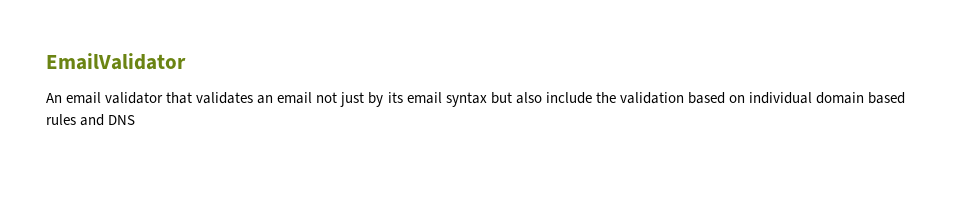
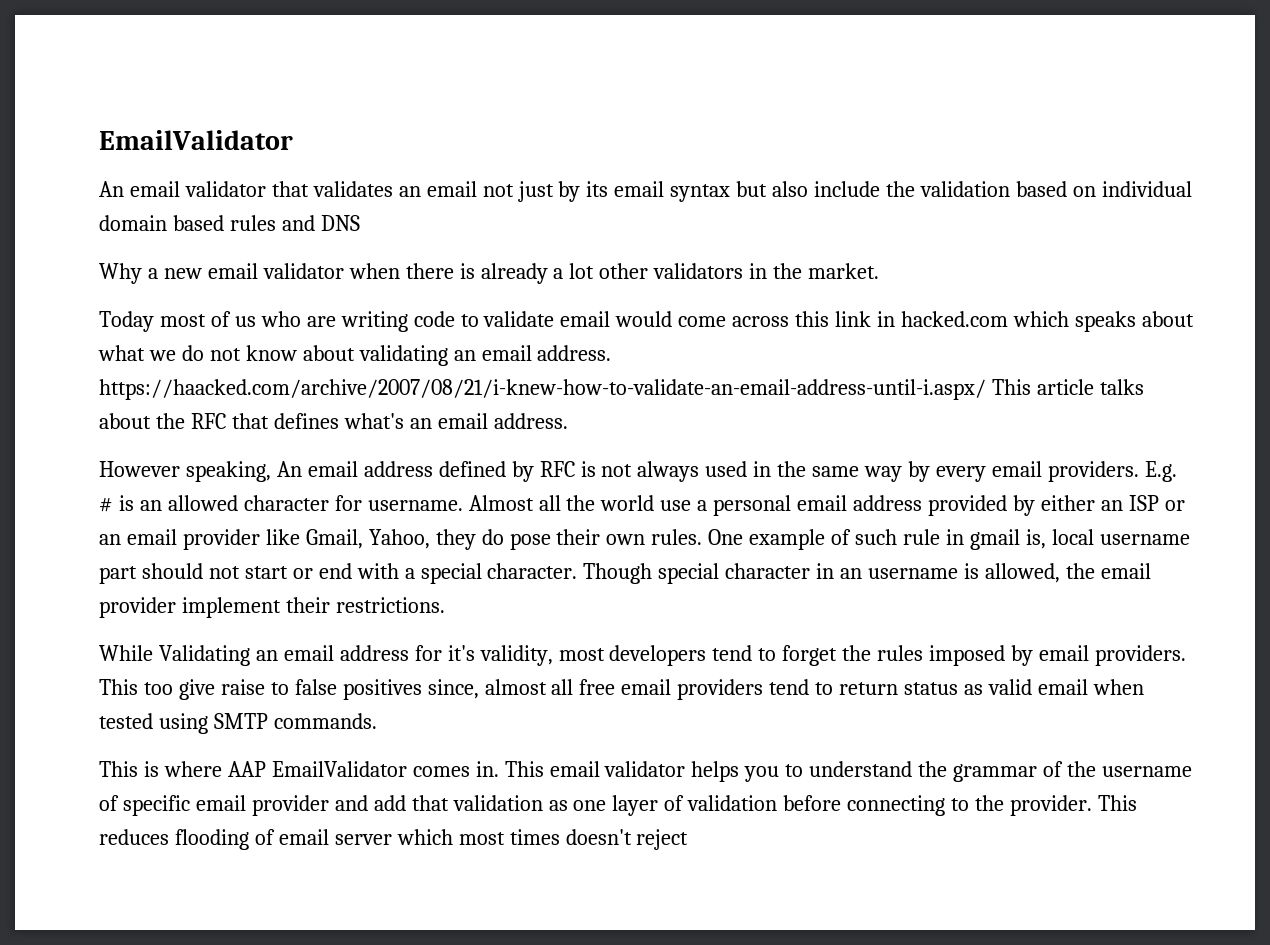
(136, 120) none -> [99,263,880,284] [99,311,1194,332] [98,345,612,366] [99,379,1144,400] [99,413,568,429] [99,461,1177,482] [99,495,1185,516] [99,529,1190,550] [99,563,1151,584] [99,597,445,618] [99,645,1186,666] [99,679,1144,700] [99,713,377,734] [99,761,1192,782] [99,795,1137,816] [99,829,689,850] // Why a new email validator when there is already a lot other validators in the market. // Today most of us who are writing code to validate email would come across this link in hacked.com which speaks about what we do not know about validating an email address. https://haacked.com/archive/2007/08/21/i-knew-how-to-validate-an-email-address-until-i.aspx/ This article talks about the RFC that defines what's an email address. // However speaking, An email address defined by RFC is not always used in the same way by every email providers. E.g. # is an allowed character for username. Almost all the world use a personal email address provided by either an ISP or an email provider like Gmail, Yahoo, they do pose their own rules. One example of such rule in gmail is, local username part should not start or end with a special character. Though special character in an username is allowed, the email provider implement their restrictions. // While Validating an email address for it's validity, most developers tend to forget the rules imposed by email providers. This too give raise to false positives since, almost all free email providers tend to return status as valid email when tested using SMTP commands. // This is where AAP EmailValidator comes in. This email validator helps you to understand the grammar of the username of specific email provider and add that validation as one layer of validation before connecting to the provider. This reduces flooding of email server which most times doesn't reject

